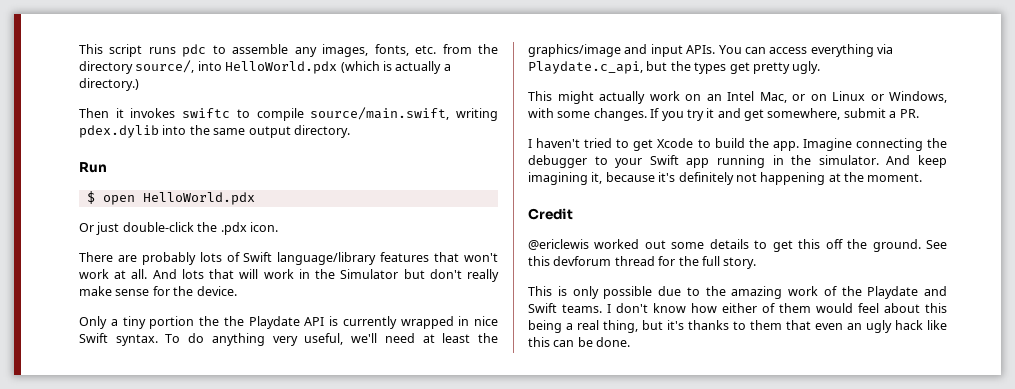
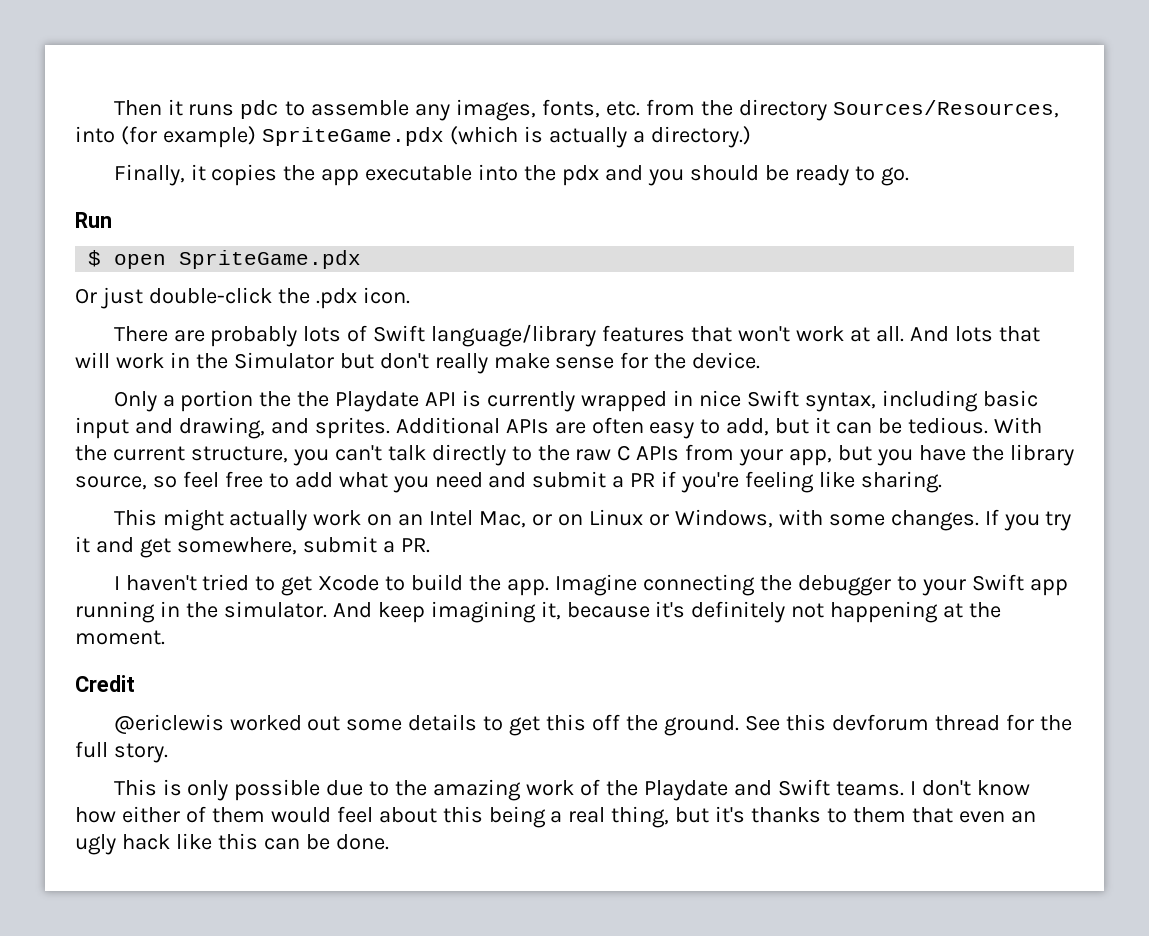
[79,44,143,57] This script -> [113,99,183,116] Then it
[135,60,338,74] source/, into HelloWorld.pdx -> [832,100,1059,118] [75,126,444,148] Sources/Resources, into (for example) SpriteGame.pdx
[79,107,499,121] [79,125,350,138] Then it invokes swiftc to compile source/main.swift, writing pdex.dylib into the same output directory. -> [113,164,909,186] Finally, it copies the app executable into the pdx and you should be ready to go.
[142,192,255,205] HelloWorld.pdx -> [179,250,362,269] SpriteGame.pdx
[122,316,146,329] tiny -> (175, 401) none
[115,333,499,346] [528,44,893,57] [528,61,821,74] syntax. To do anything very useful, we'll need at least the graphics/image and input APIs. You can access everything via Playdate.c_api, but the types get pretty ugly. -> [804,390,1038,412] [75,417,1042,439] [75,444,1074,466] [75,471,942,493] syntax, including basic input and drawing, and sprites. Additional APIs are often easy to add, but it can be tedious. With the current structure, you can't talk directly to the raw C APIs from your app, but you have the library source, so feel free to add what you need and submit a PR if you're feeling like sharing.

